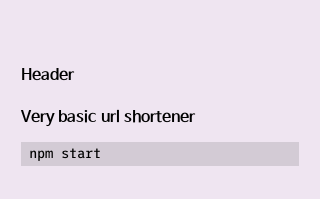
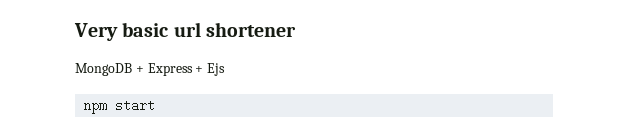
[21,68,75,81] Header // -> (74, 32) none
(196, 116) none -> [75,63,226,76] // MongoDB + Express + Ejs

